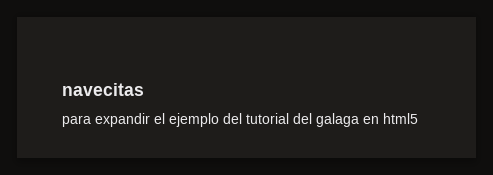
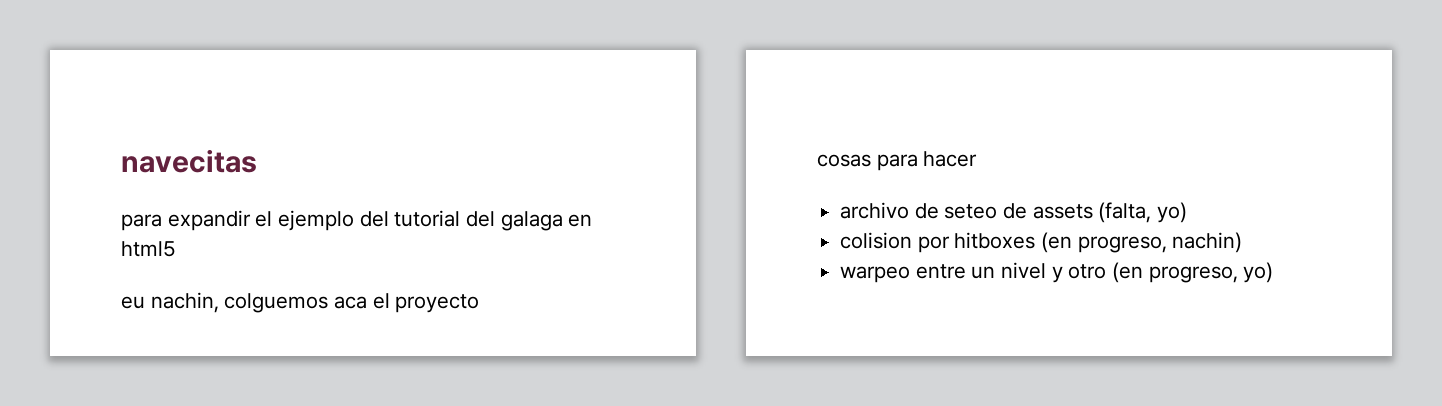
(418, 118) none -> [121,292,480,313] [817,151,978,171] [840,202,1188,223] [840,232,1243,253] [840,262,1274,283] // eu nachin, colguemos aca el proyecto // cosas para hacer // archivo de seteo de assets (falta, yo) // colision por hitboxes (en progreso, nachin) // warpeo entre un nivel y otro (en progreso, yo)

